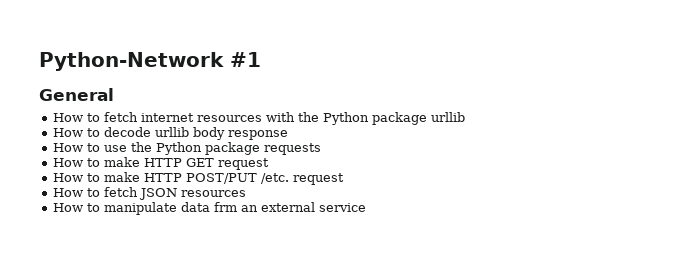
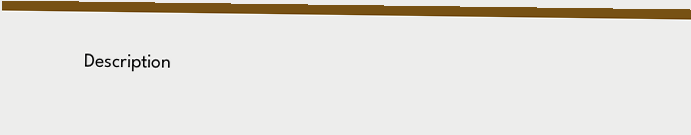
[39,52,261,71] [39,88,114,101] [52,112,465,125] [52,127,288,140] [52,142,321,155] [52,157,269,170] [52,172,344,185] [52,187,246,200] [52,202,366,215] Python-Network #1 // General // How to fetch internet resources with the Python package urllib // How to decode urllib body response // How to use the Python package requests // How to make HTTP GET request // How to make HTTP POST/PUT /etc. request // How to fetch JSON resources // How to manipulate data frm an external service -> [83,53,172,73] Description

